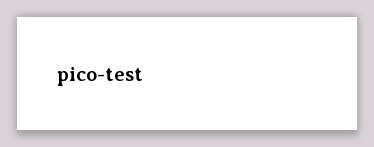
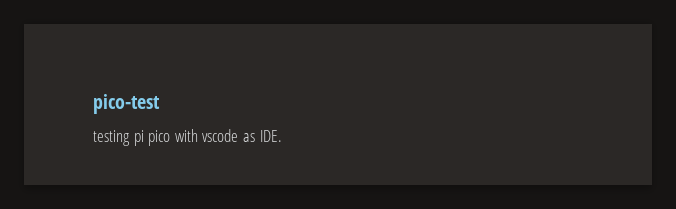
(143, 76) none -> [93,129,282,146] // testing pi pico with vscode as IDE.

